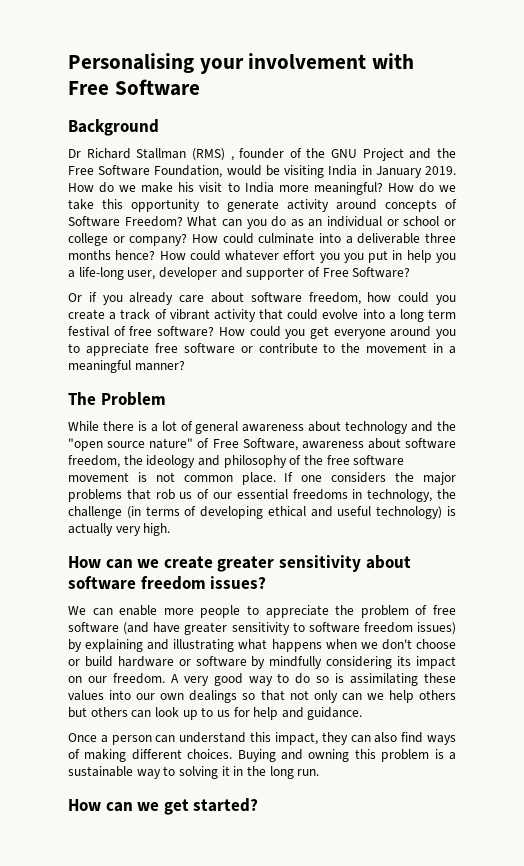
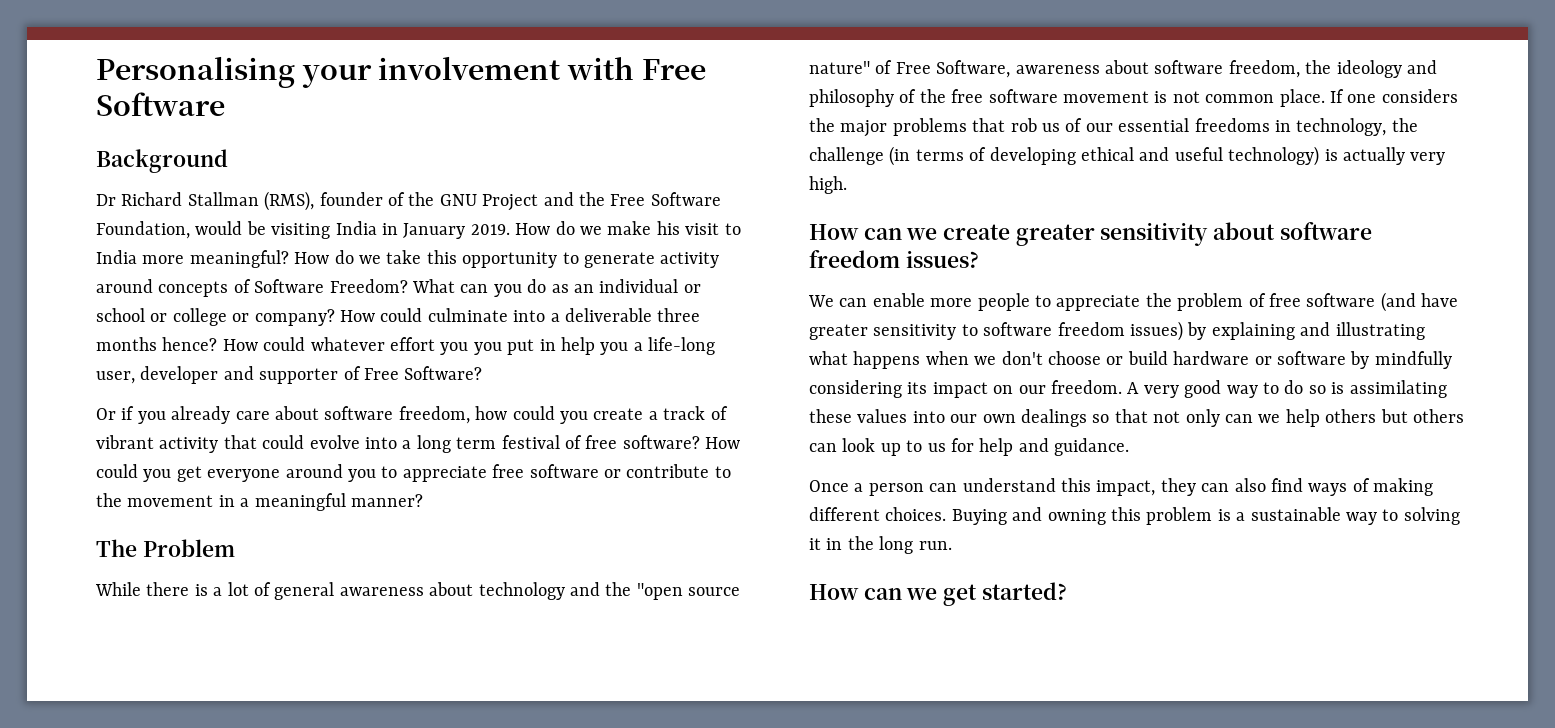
[191,148,234,161] (RMS) , -> [264,191,315,211] (RMS),

